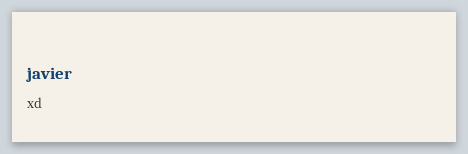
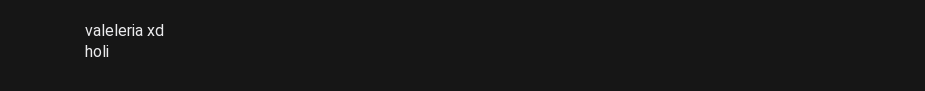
[26,67,72,82] [27,97,42,108] javier // xd -> [85,24,165,36] [85,45,109,57] valeleria xd // holi

